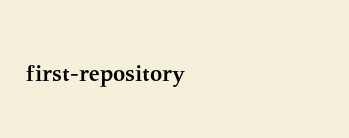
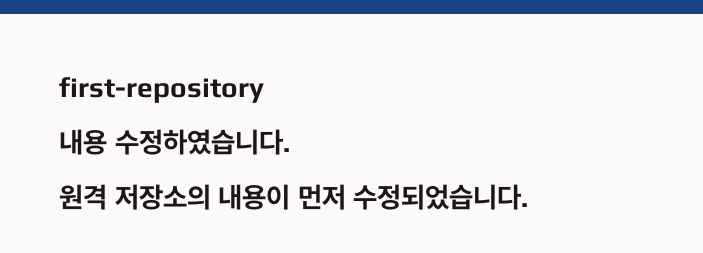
(185, 76) none -> [59,129,290,155] [59,184,529,210] // 내용 수정하였습니다. // 원격 저장소의 내용이 먼저 수정되었습니다.

